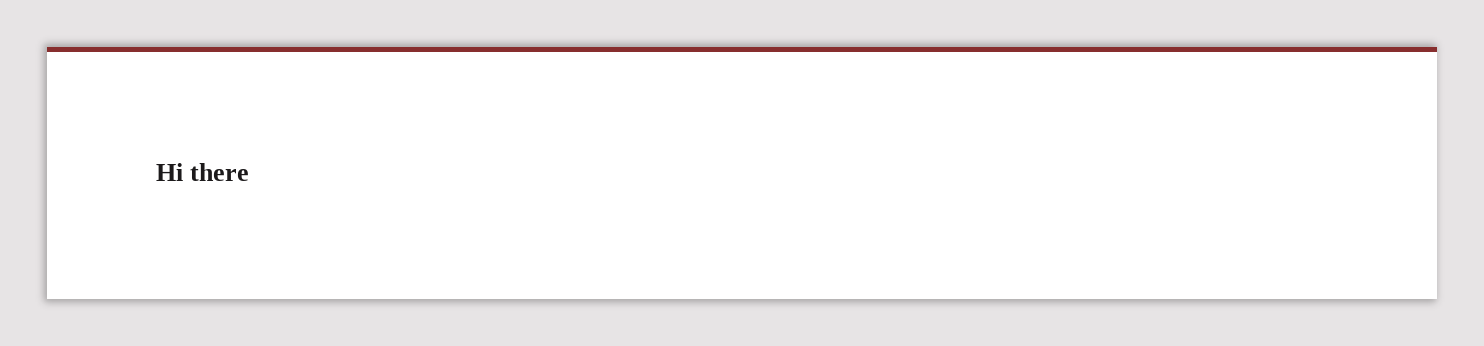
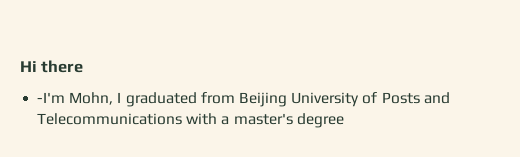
(250, 172) none -> [37,92,450,107] [37,113,344,128] // -I'm Mohn, I graduated from Beijing University of Posts and Telecommunications with a master's degree

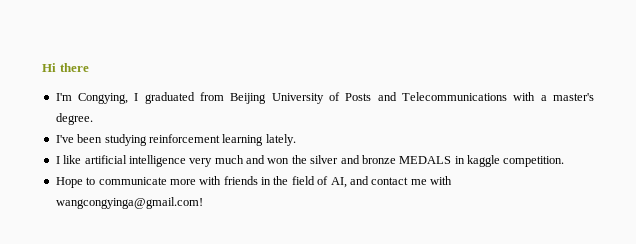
[37,92,114,105] -I'm Mohn, -> [55,93,129,104] I'm Congying,
[296,113,344,128] degree -> [55,113,93,125] [55,134,296,146] [55,155,565,167] [55,176,452,188] [55,197,203,209] degree. // I've been studying reinforcement learning lately. // I like artificial intelligence very much and won the silver and bronze MEDALS in kaggle competition. // Hope to communicate more with friends in the field of AI, and contact me with wangcongyinga@gmail.com!

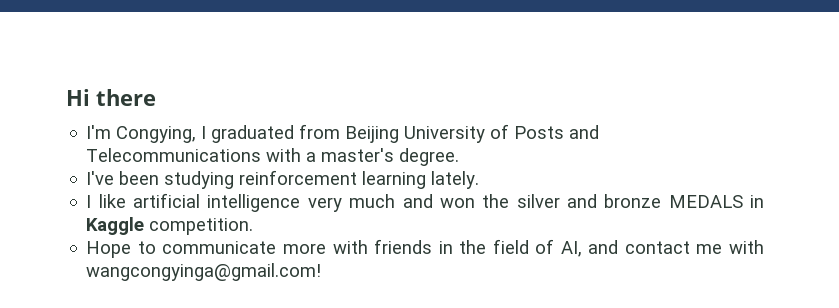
[467,155,500,167] kaggle -> [86,217,145,235] Kaggle

